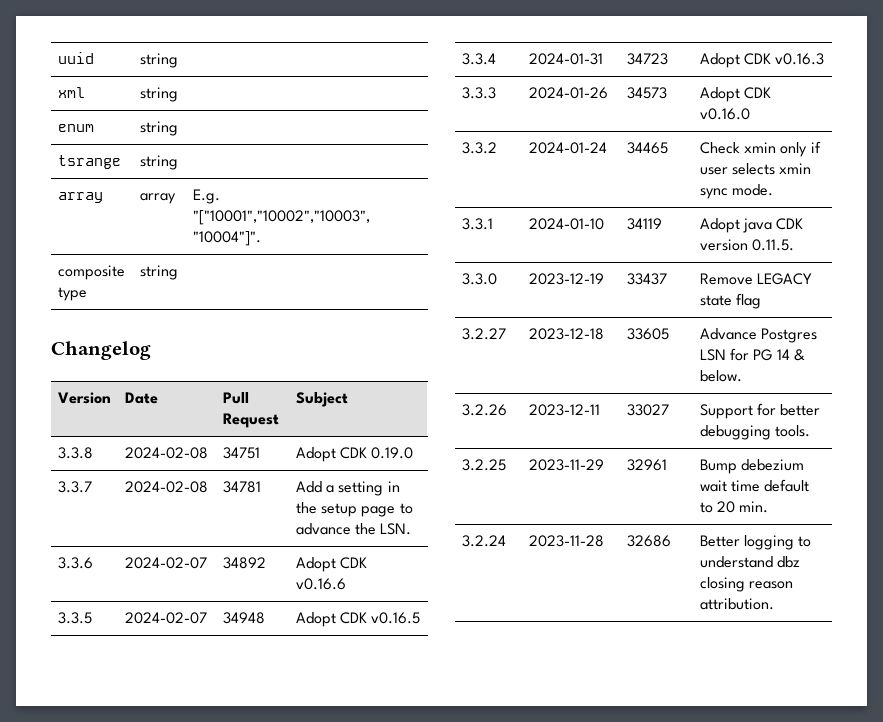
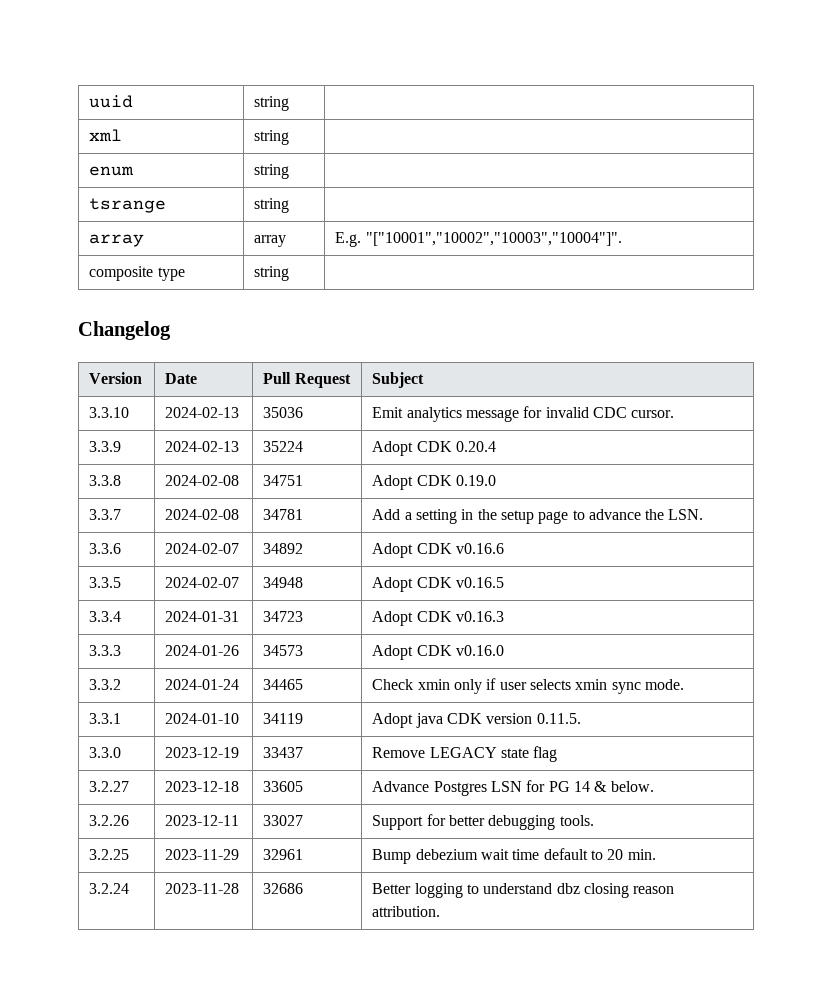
(348, 399) none -> [89,407,130,418] [165,407,240,418] [263,407,304,418] [372,406,675,422] [89,441,122,452] [165,441,240,452] [263,441,304,452] [372,441,496,456] // 3.3.10 | 2024-02-13 | 35036 | Emit analytics message for invalid CDC cursor. // 3.3.9 | 2024-02-13 | 35224 | Adopt CDK 0.20.4

